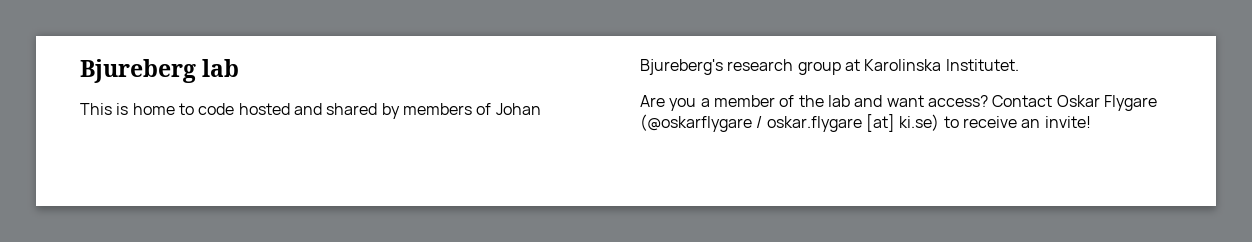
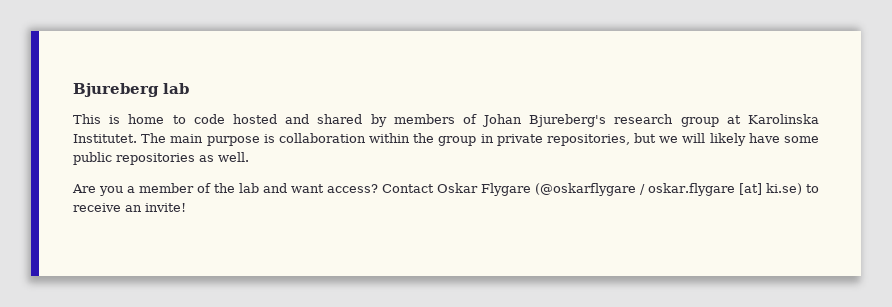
(1019, 65) none -> [141,133,819,146] [73,152,249,165] The main purpose is collaboration within the group in private repositories, but we will likely have some public repositories as well.

